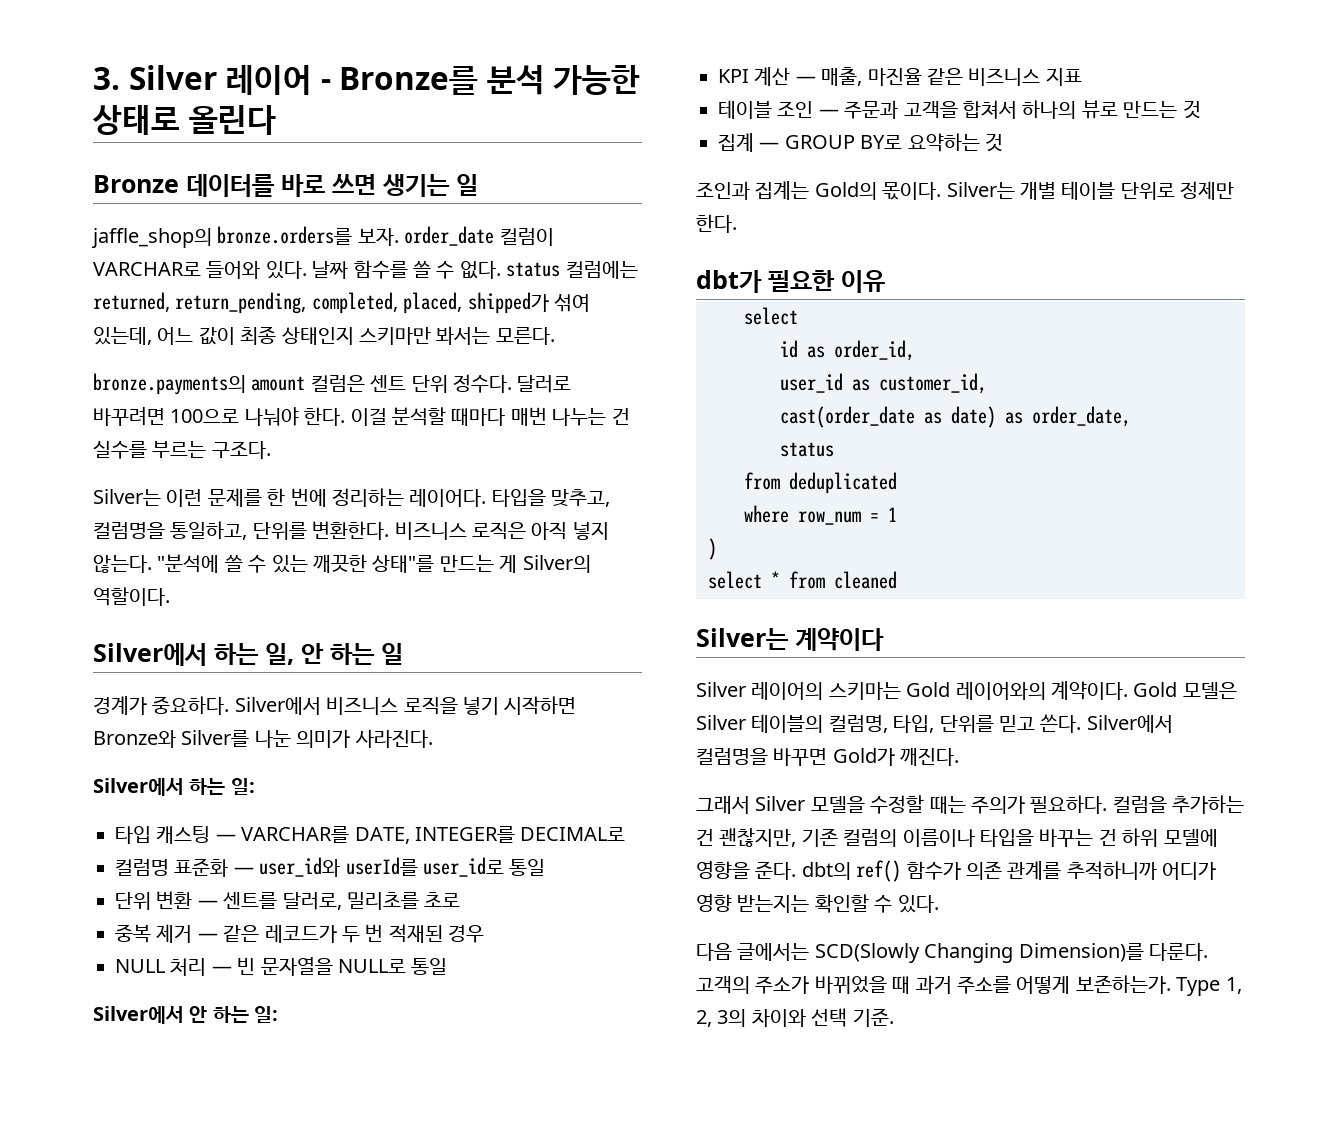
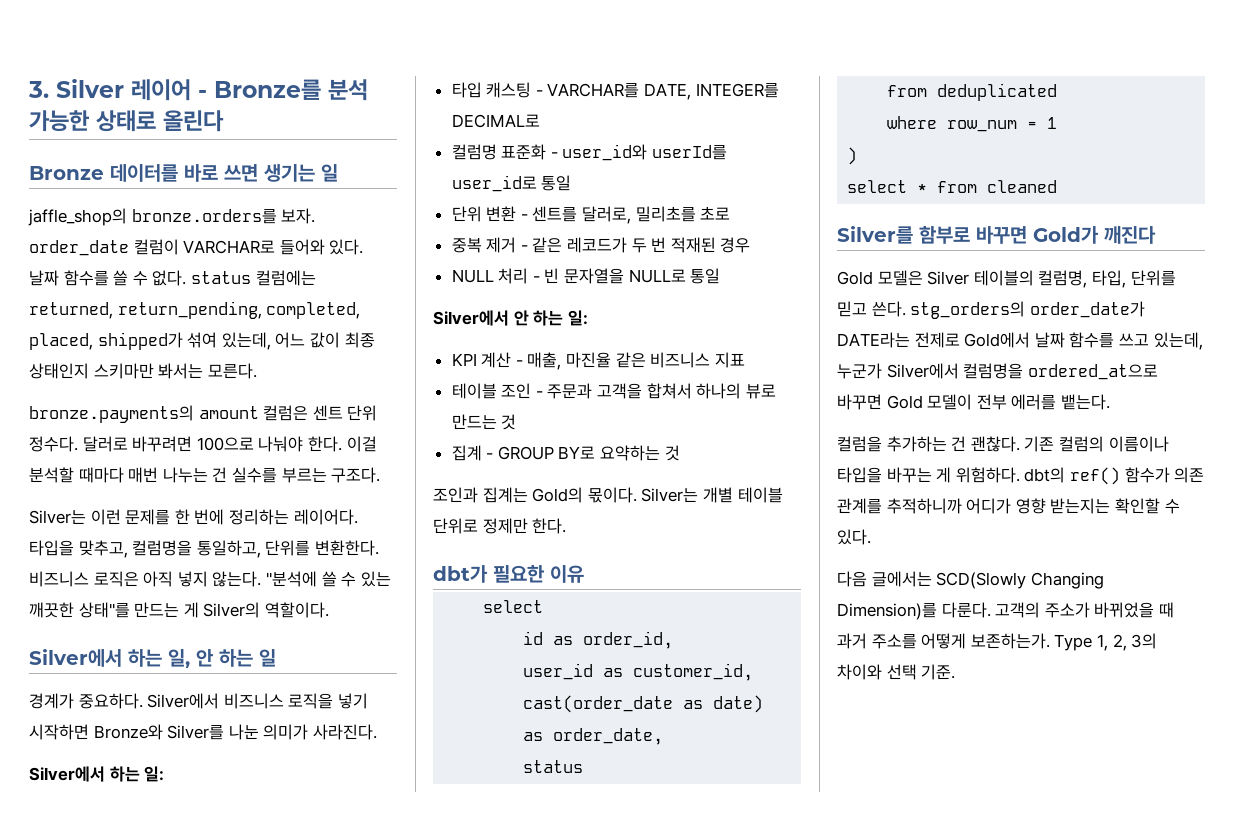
[215,834,236,841] — -> [535,90,543,96] -
[233,867,254,874] — -> [550,152,558,158] -
[197,900,218,907] — -> [520,214,528,220] -
[197,933,218,940] — -> [520,245,528,251] -
[211,966,232,973] — -> [532,276,540,282] -
[795,76,816,83] — -> [515,360,523,366] -
[818,109,839,116] — -> [535,391,543,397] -
[759,142,780,149] — -> [486,453,494,459] -
[696,628,884,651] [696,681,1128,700] Silver는 계약이다 // Silver 레이어의 스키마는 Gold 레이어와의 계약이다. -> [837,225,1156,244] Silver를 함부로 바꾸면 Gold가 깨진다 //
[1086,715,1173,733] [696,748,960,766] [696,795,1108,814] Silver에서 컬럼명을 바꾸면 Gold가 깨진다. // 그래서 Silver 모델을 수정할 때는 주의가 필요하다. -> [910,301,1145,319] [837,332,1203,350] [837,363,1158,380] [837,394,1110,410] stg_orders의 order_date가 DATE라는 전제로 Gold에서 날짜 함수를 쓰고 있는데, 누군가 Silver에서 컬럼명을 ordered_at으로 바꾸면 Gold 모델이 전부 에러를 뱉는다. //
[719,828,797,847] 괜찮지만, -> [970,436,1020,452] 괜찮다.
[1098,828,1218,847] [696,860,797,880] 건 하위 모델에 영향을 준다. -> [936,467,1020,483] 게 위험하다.

